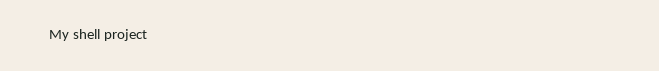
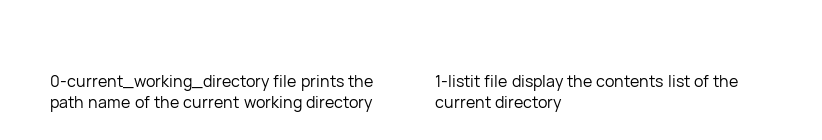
[49,29,147,41] My shell project -> [50,75,373,91] [50,96,373,112] [435,75,739,91] [435,96,563,112] 0-current_working_directory file prints the path name of the current working directory 1-listit file display the contents list of the current directory

